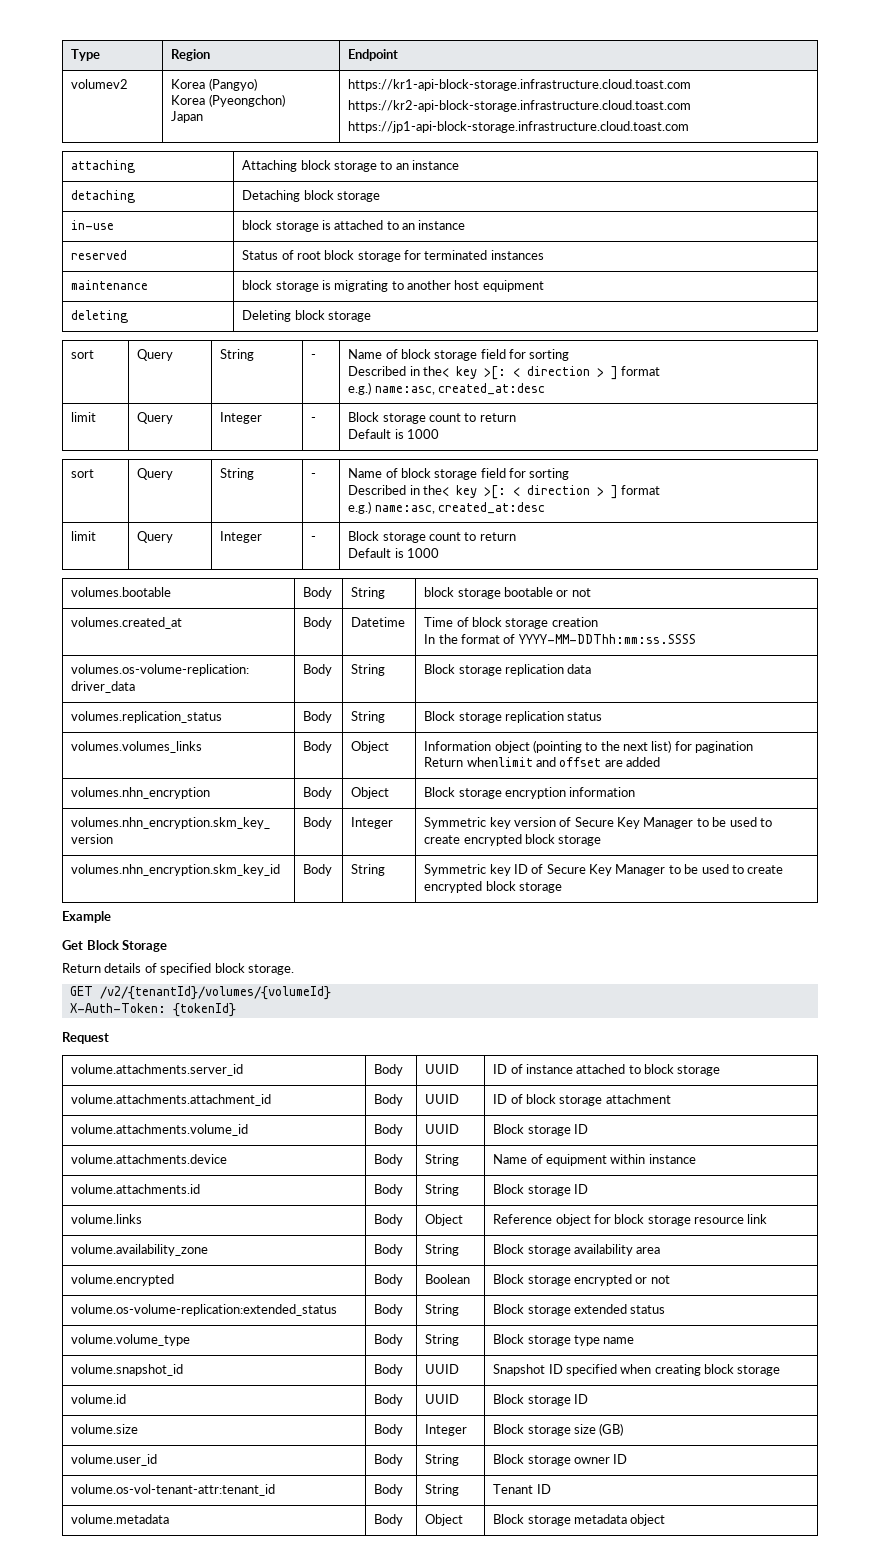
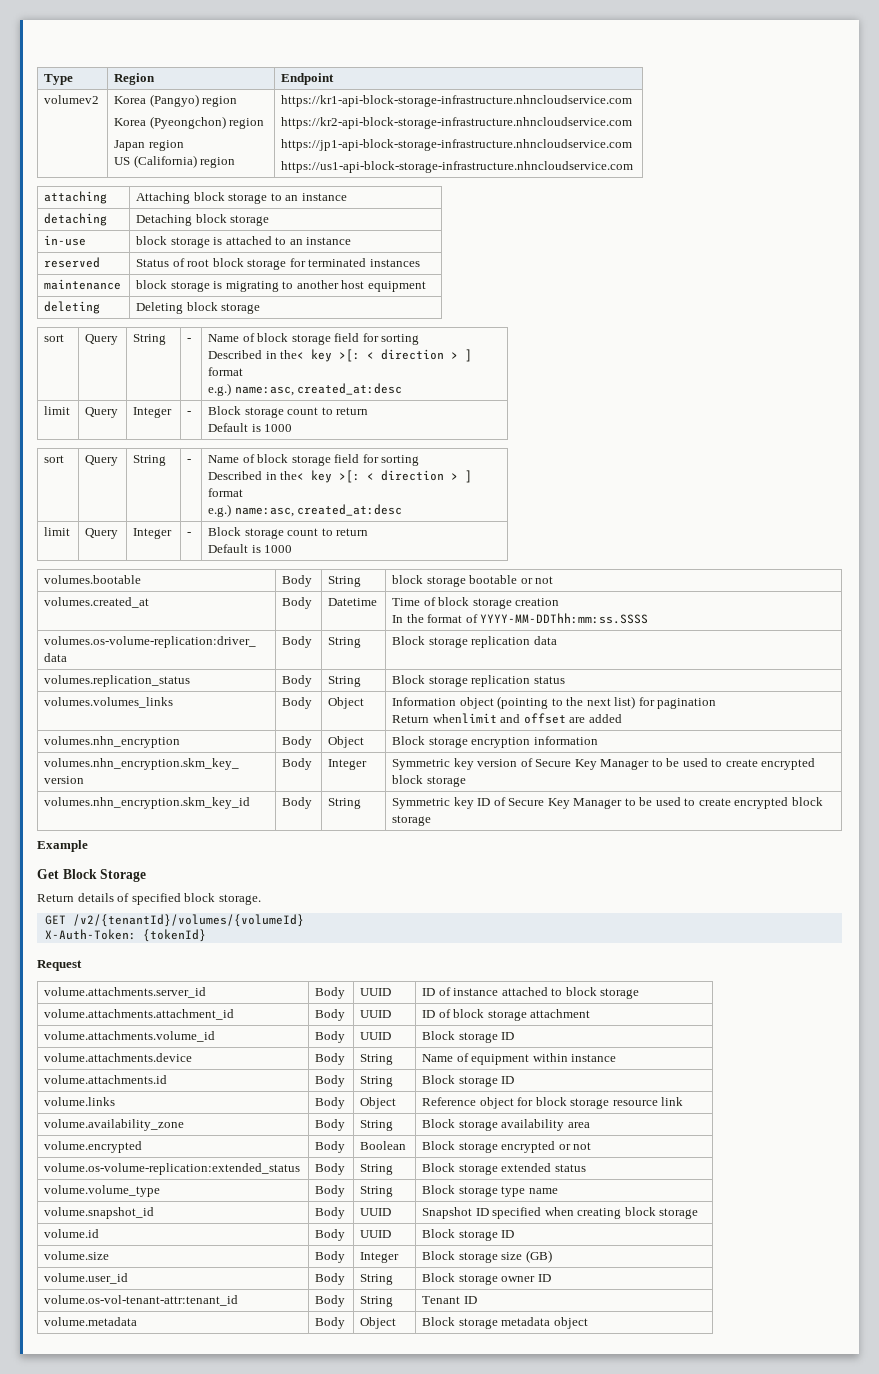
(257, 84) none -> [202,96,238,107] region
(285, 100) none -> [229,118,265,129] region
[348,79,692,91] [348,100,692,112] [348,121,690,133] | https://kr1-api-block-storage.infrastructure.cloud.toast.com // https://kr2-api-block-storage.infrastructure.cloud.toast.com // https://jp1-api-block-storage.infrastructure.cloud.toast.com -> [148,140,184,151] [114,155,236,168] [281,95,633,107] [281,117,633,129] [281,139,633,151] [281,161,634,173] region // US (California) region | https://kr1-api-block-storage-infrastructure.nhncloudservice.com // https://kr2-api-block-storage-infrastructure.nhncloudservice.com // https://jp1-api-block-storage-infrastructure.nhncloudservice.com // https://us1-api-block-storage-infrastructure.nhncloudservice.com

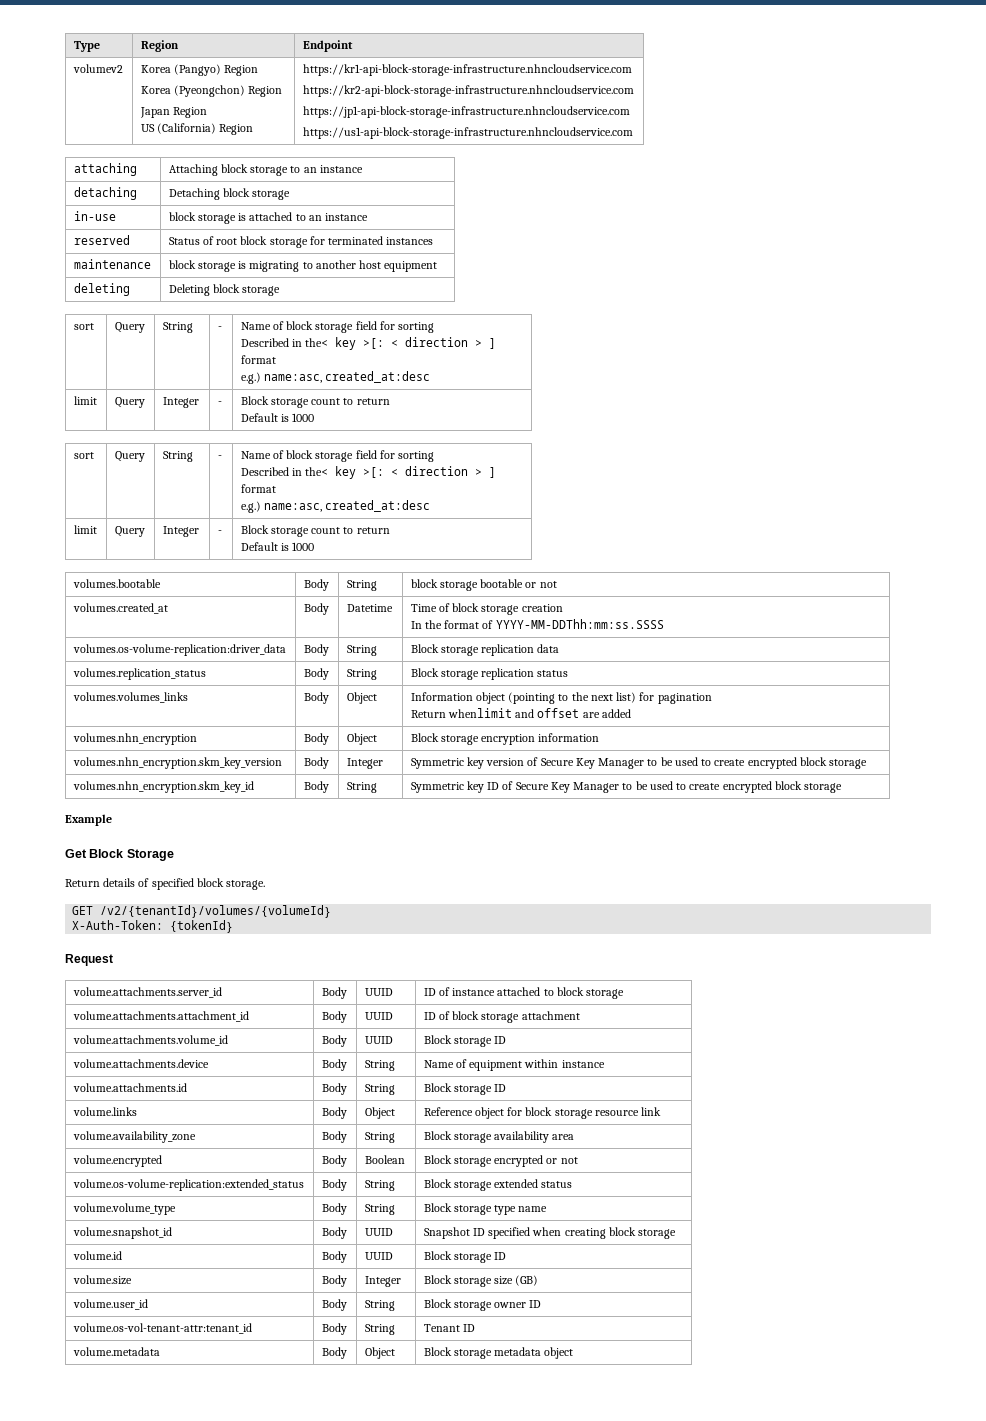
[202,96,238,107] region -> [224,65,259,76] Region
[229,118,265,129] region -> [248,86,283,97] Region
[148,140,184,151] region -> [172,107,207,118] Region
[200,157,236,168] region -> [219,124,254,135] Region

